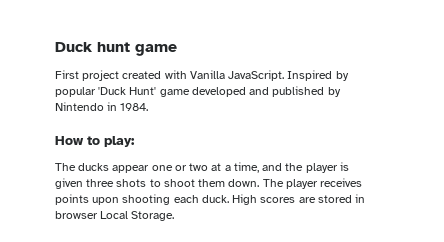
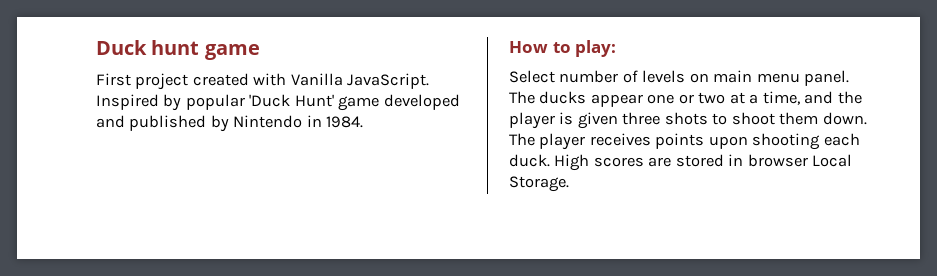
(135, 141) none -> [509,70,850,86] Select number of levels on main menu panel.

